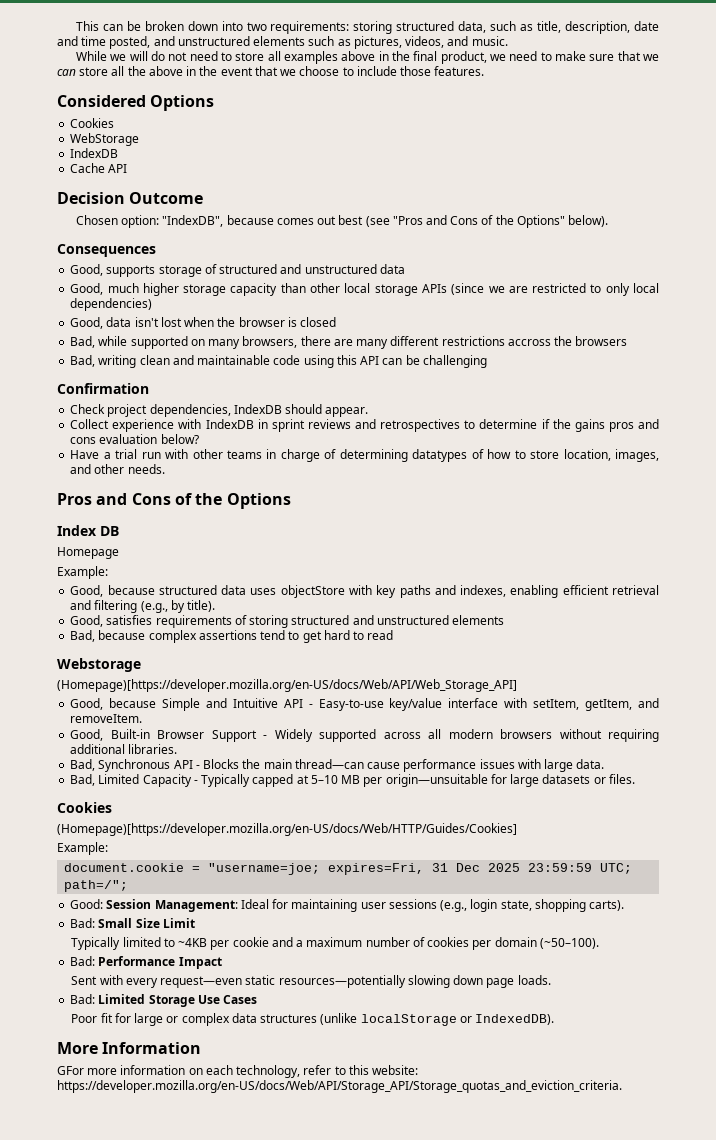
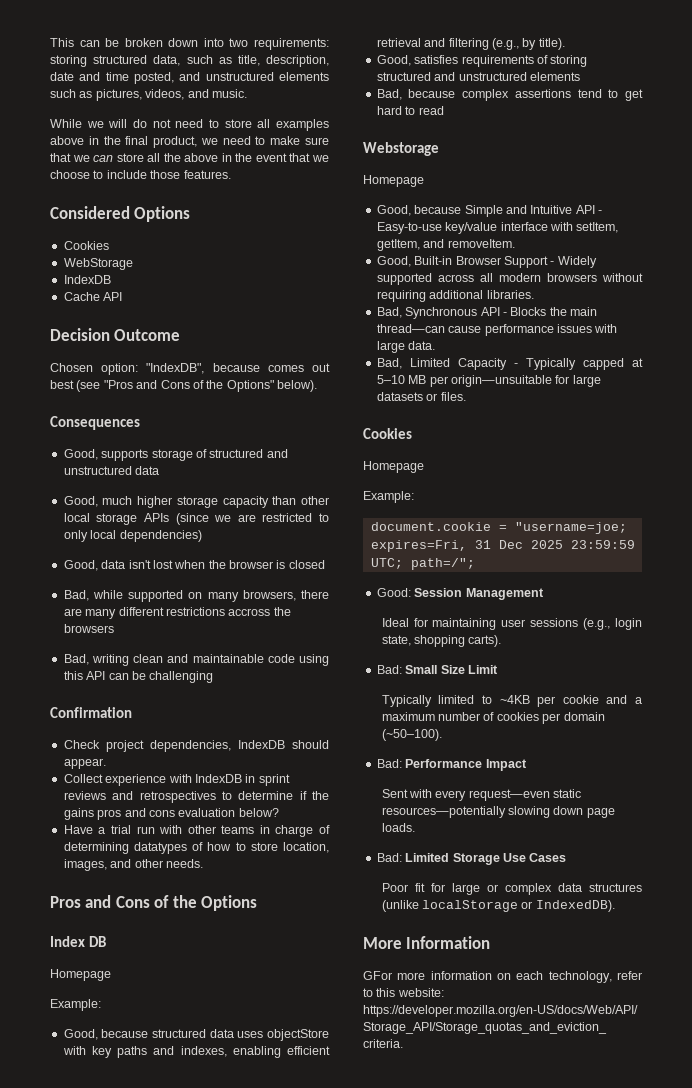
[57,679,517,692] (Homepage)[https://developer.mozilla.org/en-US/docs/Web/API/Web_Storage_API] -> [363,175,424,187] Homepage
[57,823,517,836] (Homepage)[https://developer.mozilla.org/en-US/docs/Web/HTTP/Guides/Cookies] -> [363,461,424,473] Homepage
[154,900,238,912] Management: -> [465,588,544,600] Management //

